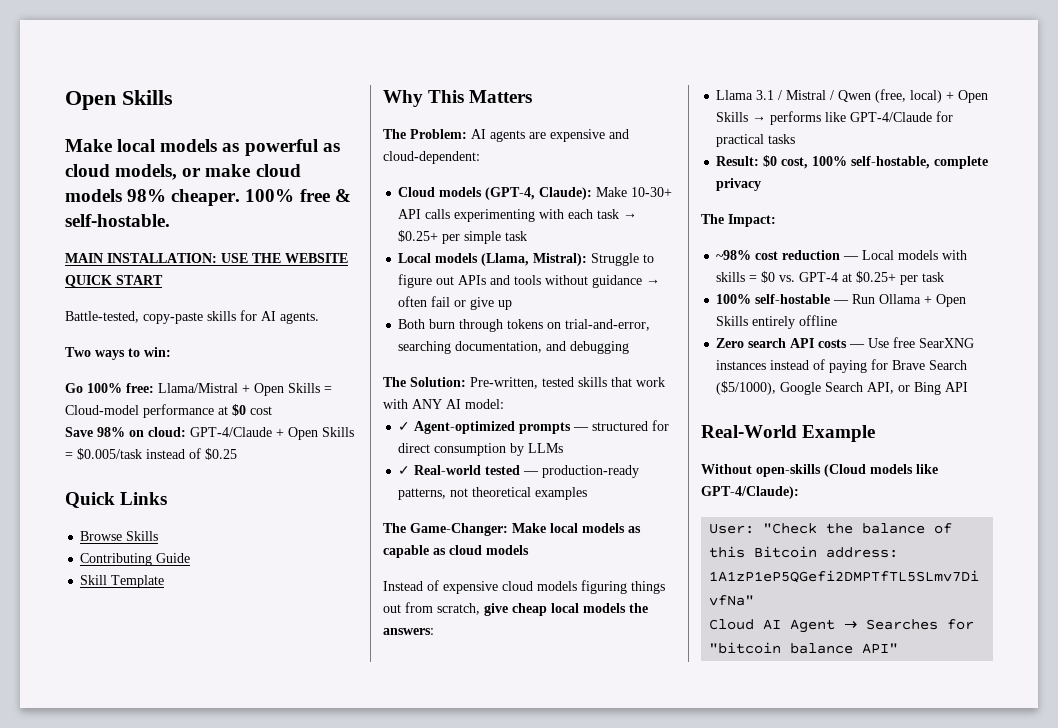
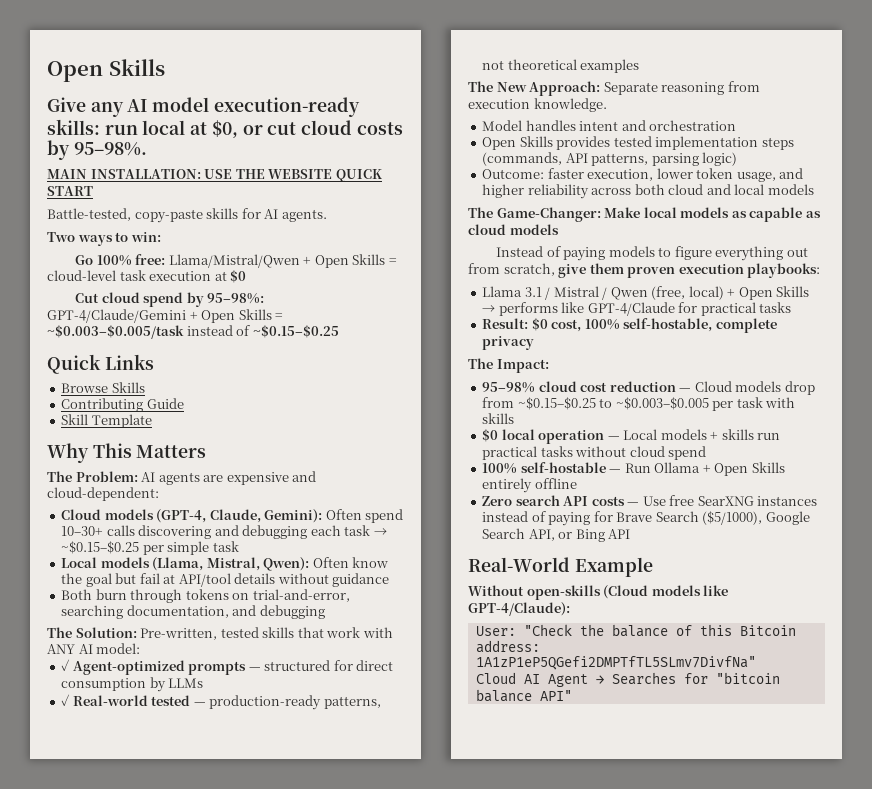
[65,139,340,156] [65,164,301,180] [65,189,351,206] [65,214,170,227] Make local models as powerful as cloud models, or make cloud models 98% cheaper. 100% free & self-hostable. -> [47,97,360,117] [47,119,403,138] [47,140,147,160] Give any AI model execution-ready skills: run local at $0, or cut cloud costs by 95–98%.
[158,383,332,396] [65,404,214,418] Llama/Mistral + Open Skills = Cloud-model performance -> [168,254,397,268] [47,270,212,281] Llama/Mistral/Qwen + Open Skills = cloud-level task execution
[250,406,272,415] [65,427,354,440] [65,448,237,460] cost // Save 98% on cloud: GPT-4/Claude + Open Skills = $0.005/task instead of $0.25 -> [75,292,265,307] [47,309,284,323] [47,325,339,339] // Cut cloud spend by 95–98%: GPT-4/Claude/Gemini + Open Skills = ~$0.003–$0.005/task instead of ~$0.15–$0.25
[539,187,673,200] [398,209,565,222] Claude): Make 10-30+ API calls experimenting with -> [209,509,404,523] [61,525,308,539] Claude, Gemini): Often spend 10–30+ calls discovering and debugging
[398,230,439,242] $0.25+ -> [61,541,140,554] ~$0.15–$0.25
[533,253,655,266] [398,274,661,288] [398,296,513,310] Mistral): Struggle to figure out APIs and tools without guidance → often fail or give up -> [206,557,389,571] [61,573,390,587] Mistral, Qwen): Often know the goal but fail at API/tool details without guidance
(588, 493) none -> [468,81,760,96] [468,98,607,112] [482,120,737,131] [482,136,794,150] [482,152,738,166] [482,168,804,182] [482,184,814,199] // The New Approach: Separate reasoning from execution knowledge. // Model handles intent and orchestration // Open Skills provides tested implementation steps (commands, API patterns, parsing logic) // Outcome: faster execution, lower token usage, and higher reliability across both cloud and local models
[443,580,665,594] [383,602,648,616] [383,628,434,635] expensive cloud models figuring things out from scratch, give cheap local models the answers: -> [563,246,808,261] [468,263,821,278] paying models to figure everything out from scratch, give them proven execution playbooks:
[716,250,752,260] ~98% -> [482,381,577,393] 95–98% cloud
[862,250,968,260] [716,271,945,285] Local models with skills = $0 vs. GPT-4 at $0.25+ per task -> [694,381,815,395] [482,397,796,411] [482,413,515,424] [482,429,781,444] [482,446,707,460] Cloud models drop from ~$0.15–$0.25 to ~$0.003–$0.005 per task with skills // $0 local operation — Local models + skills run practical tasks without cloud spend

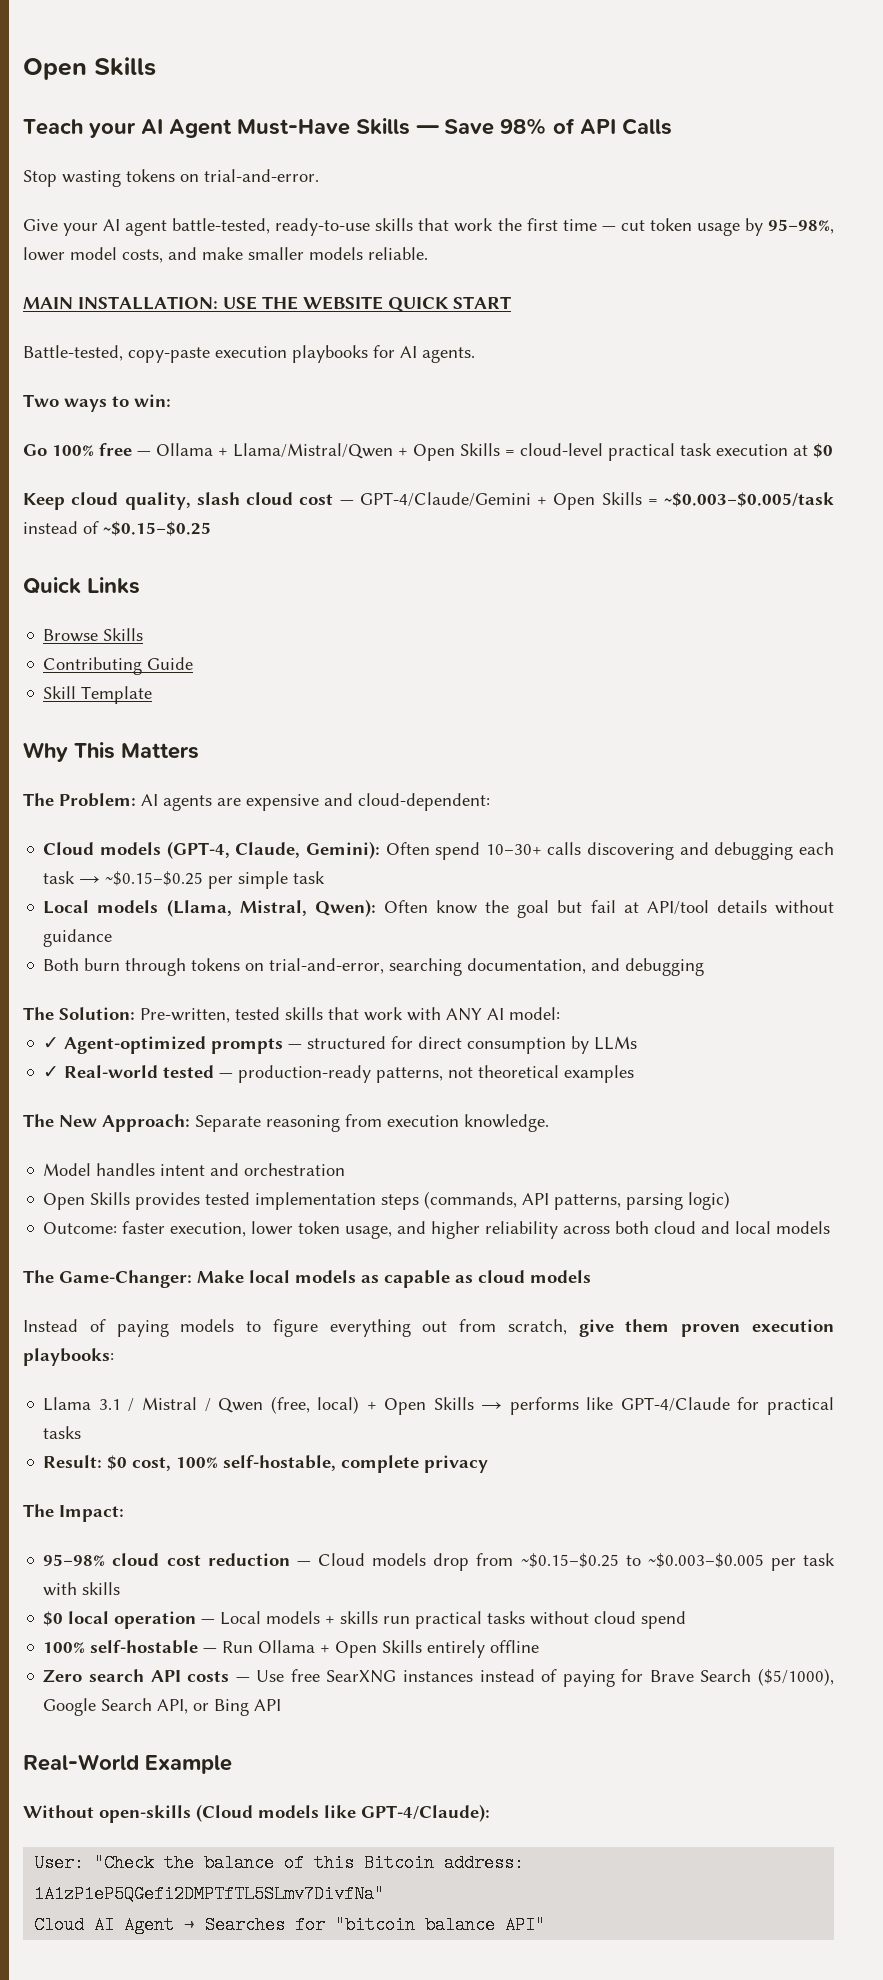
[47,97,360,117] [47,119,403,138] [47,140,147,160] Give any AI model execution-ready skills: run local at $0, or cut cloud costs by 95–98%. -> [23,118,672,138] [23,169,319,187] [23,218,834,236] [23,247,428,263] Teach your AI Agent Must-Have Skills — Save 98% of API Calls // Stop wasting tokens on trial-and-error. // Give your AI agent battle-tested, ready-to-use skills that work the first time — cut token usage by 95–98%, lower model costs, and make smaller models reliable.
[206,208,239,219] skills -> [215,345,368,363] execution playbooks
[135,254,166,265] free: -> [99,443,228,456] free — Ollama +
(116, 275) none -> [608,443,675,461] practical
[75,292,265,307] Cut cloud spend by 95–98%: -> [23,492,354,510] Keep cloud quality, slash cloud cost —

